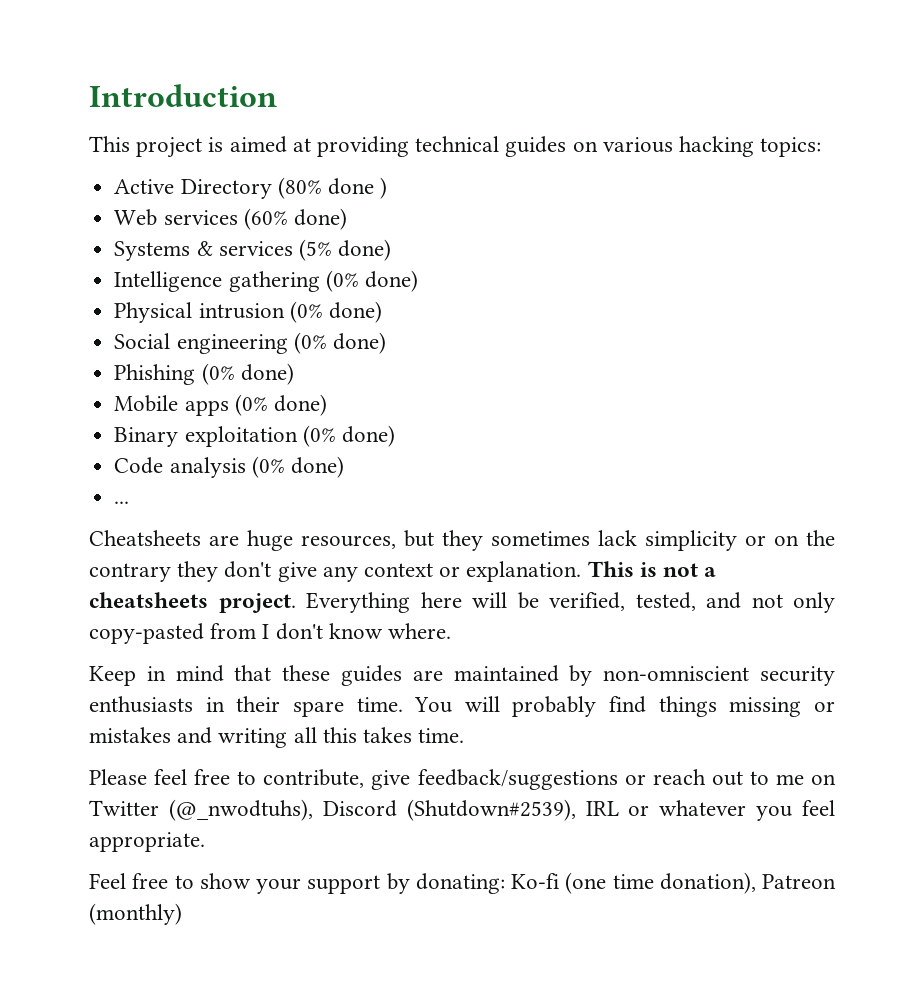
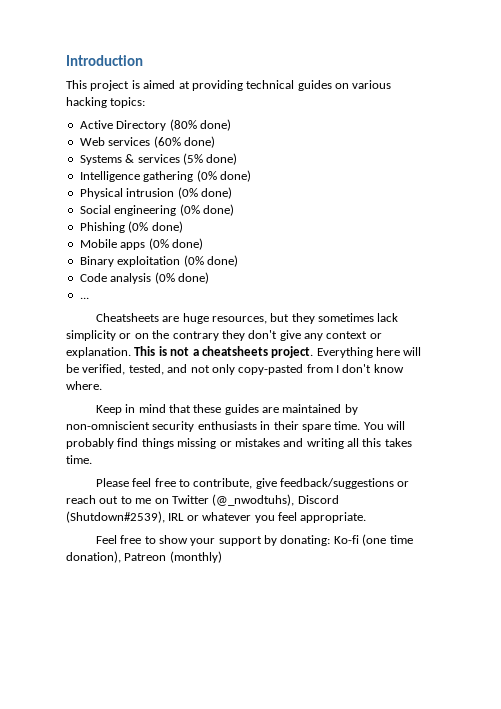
[327,177,388,199] done ) -> [199,119,231,131] done)

